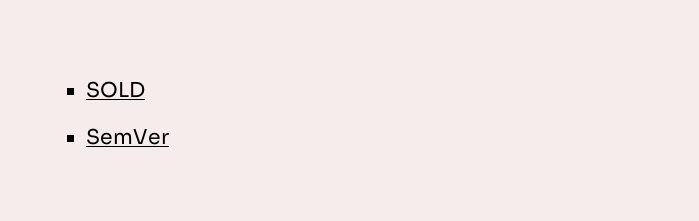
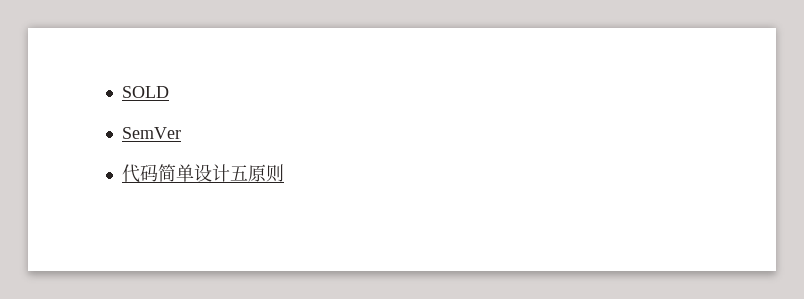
(169, 136) none -> [121,164,284,183] // 代码简单设计五原则

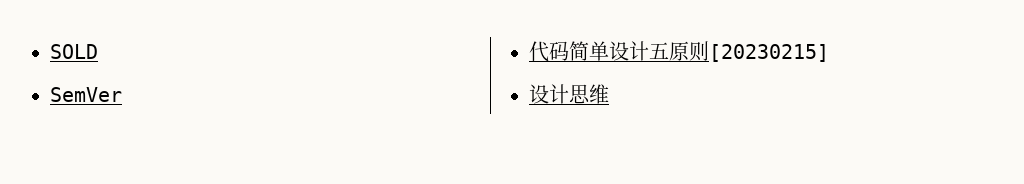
(284, 173) none -> [709,44,829,62] [529,84,609,104] [20230215] // 设计思维

